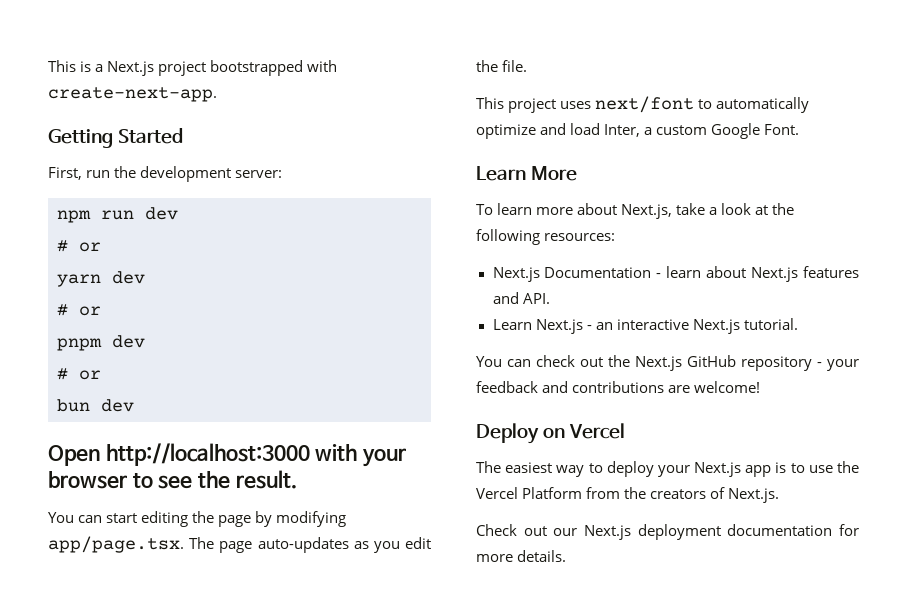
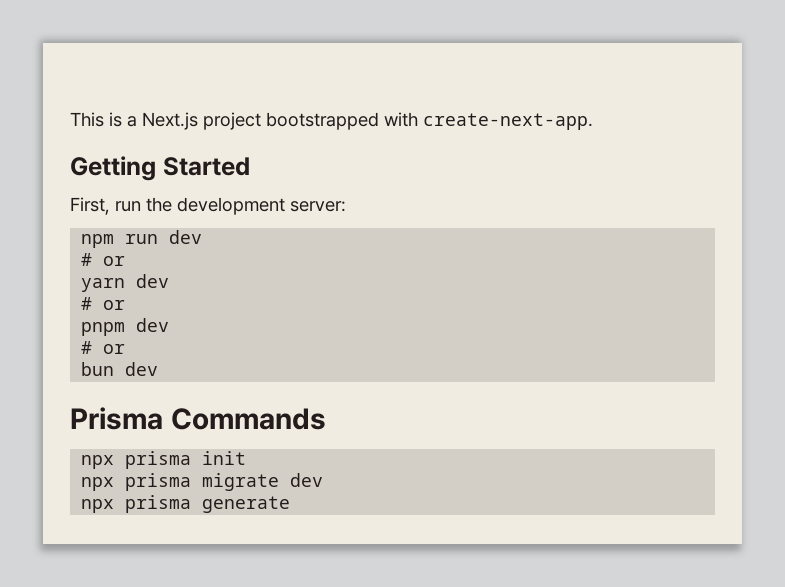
[48,443,407,467] [48,470,297,489] [48,511,347,527] [48,536,432,553] [476,60,528,72] [476,96,810,113] [476,123,800,139] [476,166,577,181] [476,203,795,219] [476,229,616,245] [492,266,859,282] [492,292,550,304] [492,318,798,334] [476,355,859,371] [476,381,761,393] [476,423,625,444] [476,461,859,477] [476,487,780,503] [476,524,859,540] [476,550,567,562] Open http://localhost:3000 with your browser to see the result. // You can start editing the page by modifying app/page.tsx. The page auto-updates as you edit the file. // This project uses next/font to automatically optimize and load Inter, a custom Google Font. // Learn More // To learn more about Next.js, take a look at the following resources: // Next.js Documentation - learn about Next.js features and API. // Learn Next.js - an interactive Next.js tutorial. // You can check out the Next.js GitHub repository - your feedback and contributions are welcome! // Deploy on Vercel // The easiest way to deploy your Next.js app is to use the Vercel Platform from the creators of Next.js. // Check out our Next.js deployment documentation for more details. -> [70,407,326,430] [81,451,247,469] [81,473,324,491] [81,495,291,513] Prisma Commands // npx prisma init // npx prisma migrate dev // npx prisma generate

